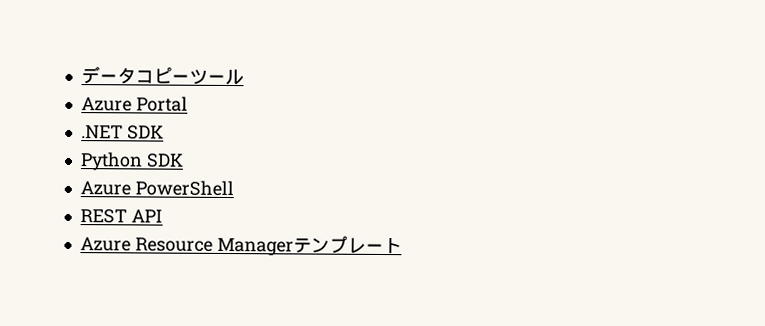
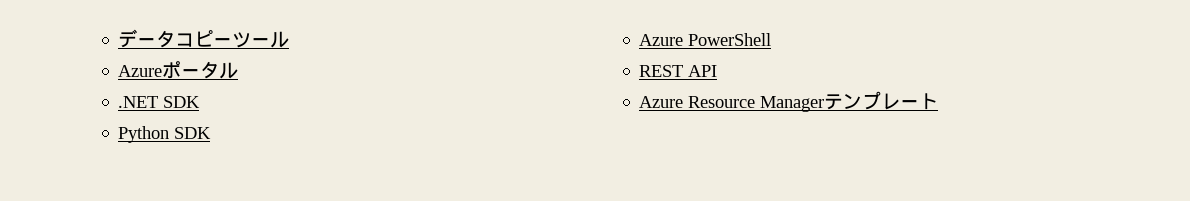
[135,96,188,112] Portal -> [162,61,239,79] ポータル

